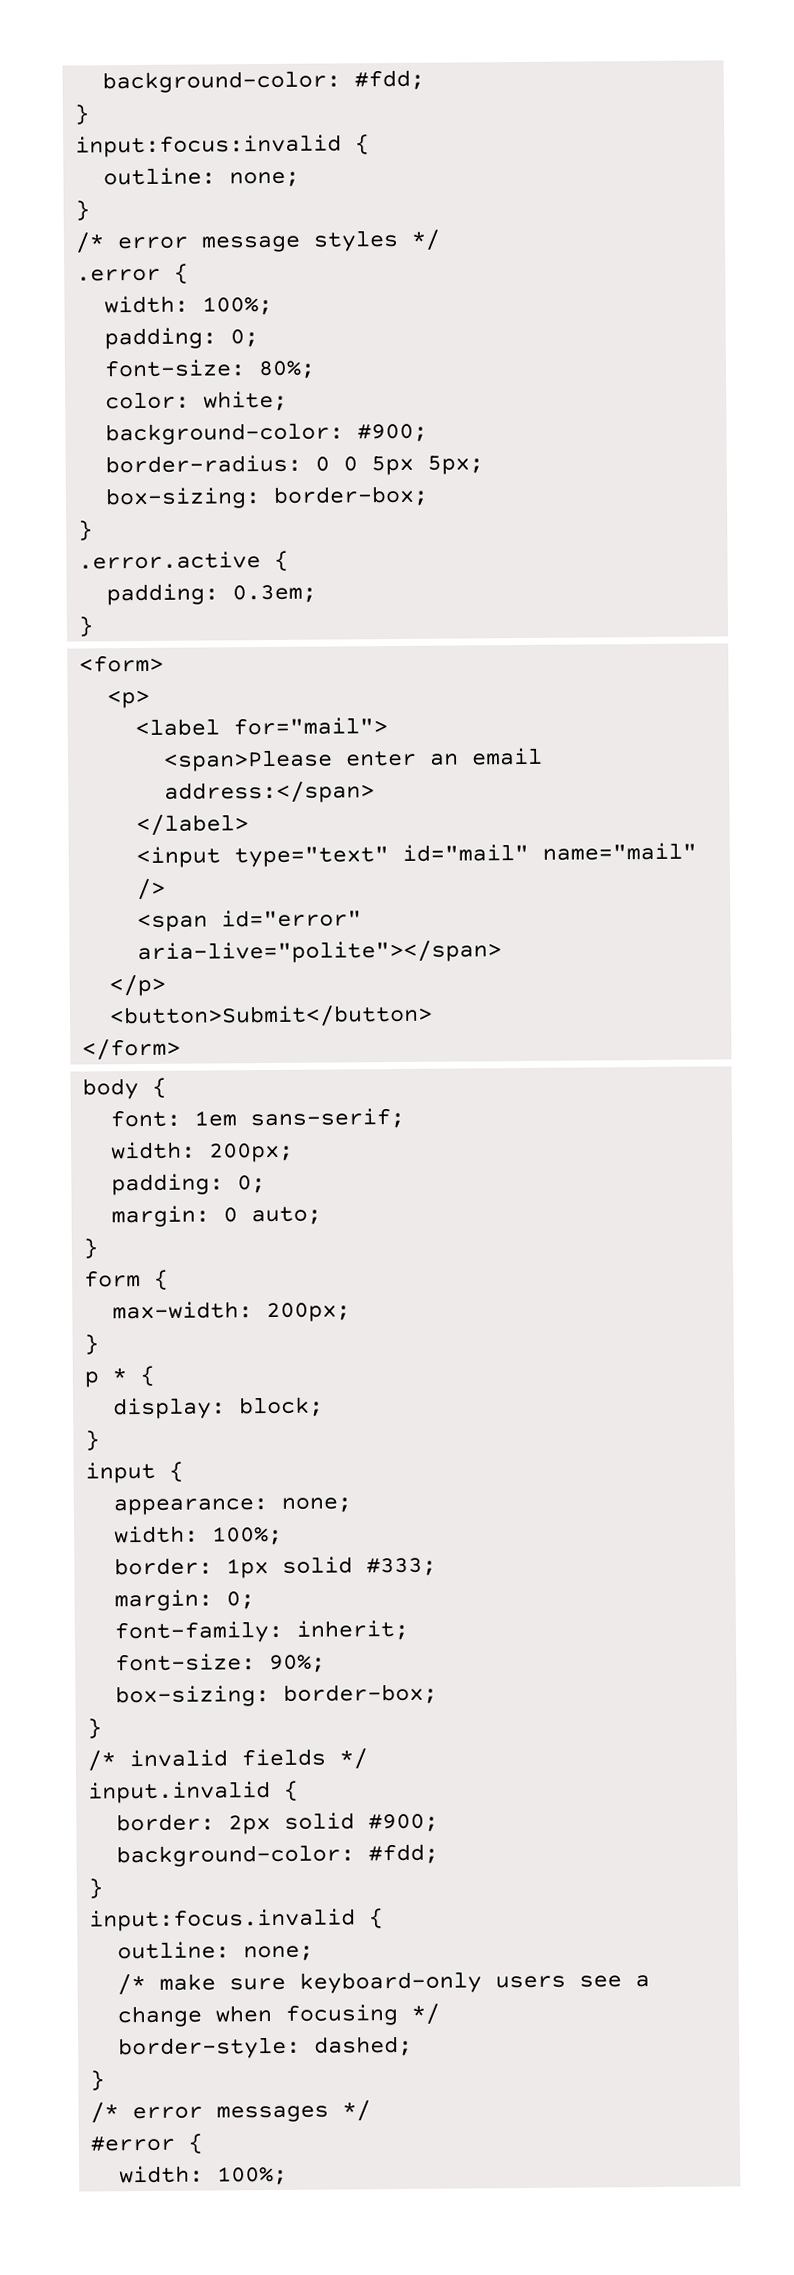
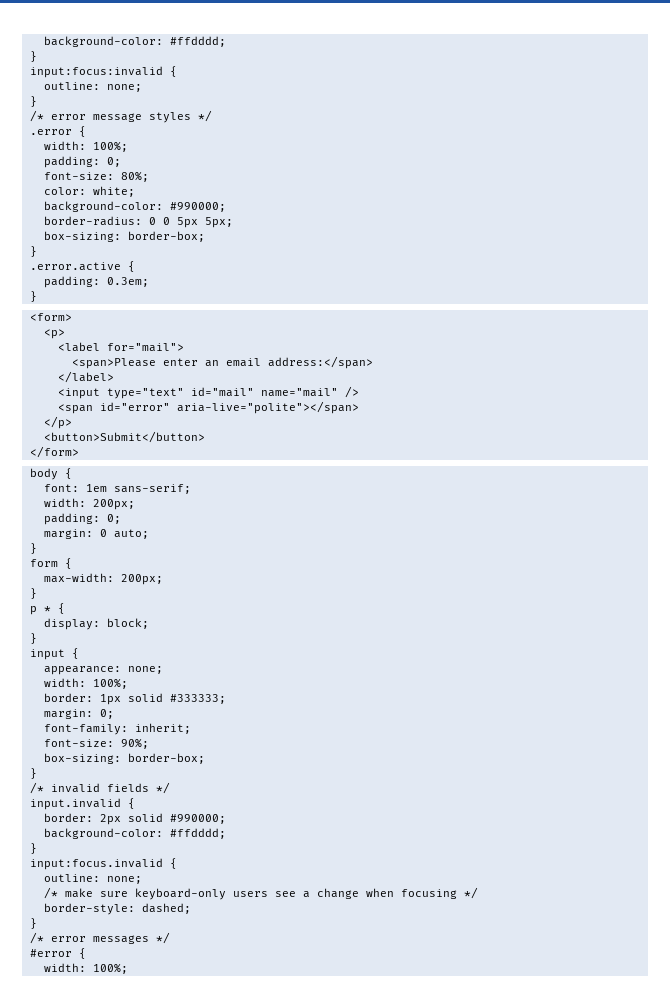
[102,69,425,94] background-color: #fdd; -> [43,36,226,47] background-color: #ffdddd;
[357,423,428,443] #900; -> [169,202,226,212] #990000;
[366,1557,437,1577] #333; -> [169,694,226,704] #333333;
[368,1813,439,1833] [116,1843,439,1868] #900; // background-color: #fdd; -> [169,814,226,824] [43,828,226,839] #990000; // background-color: #ffdddd;

